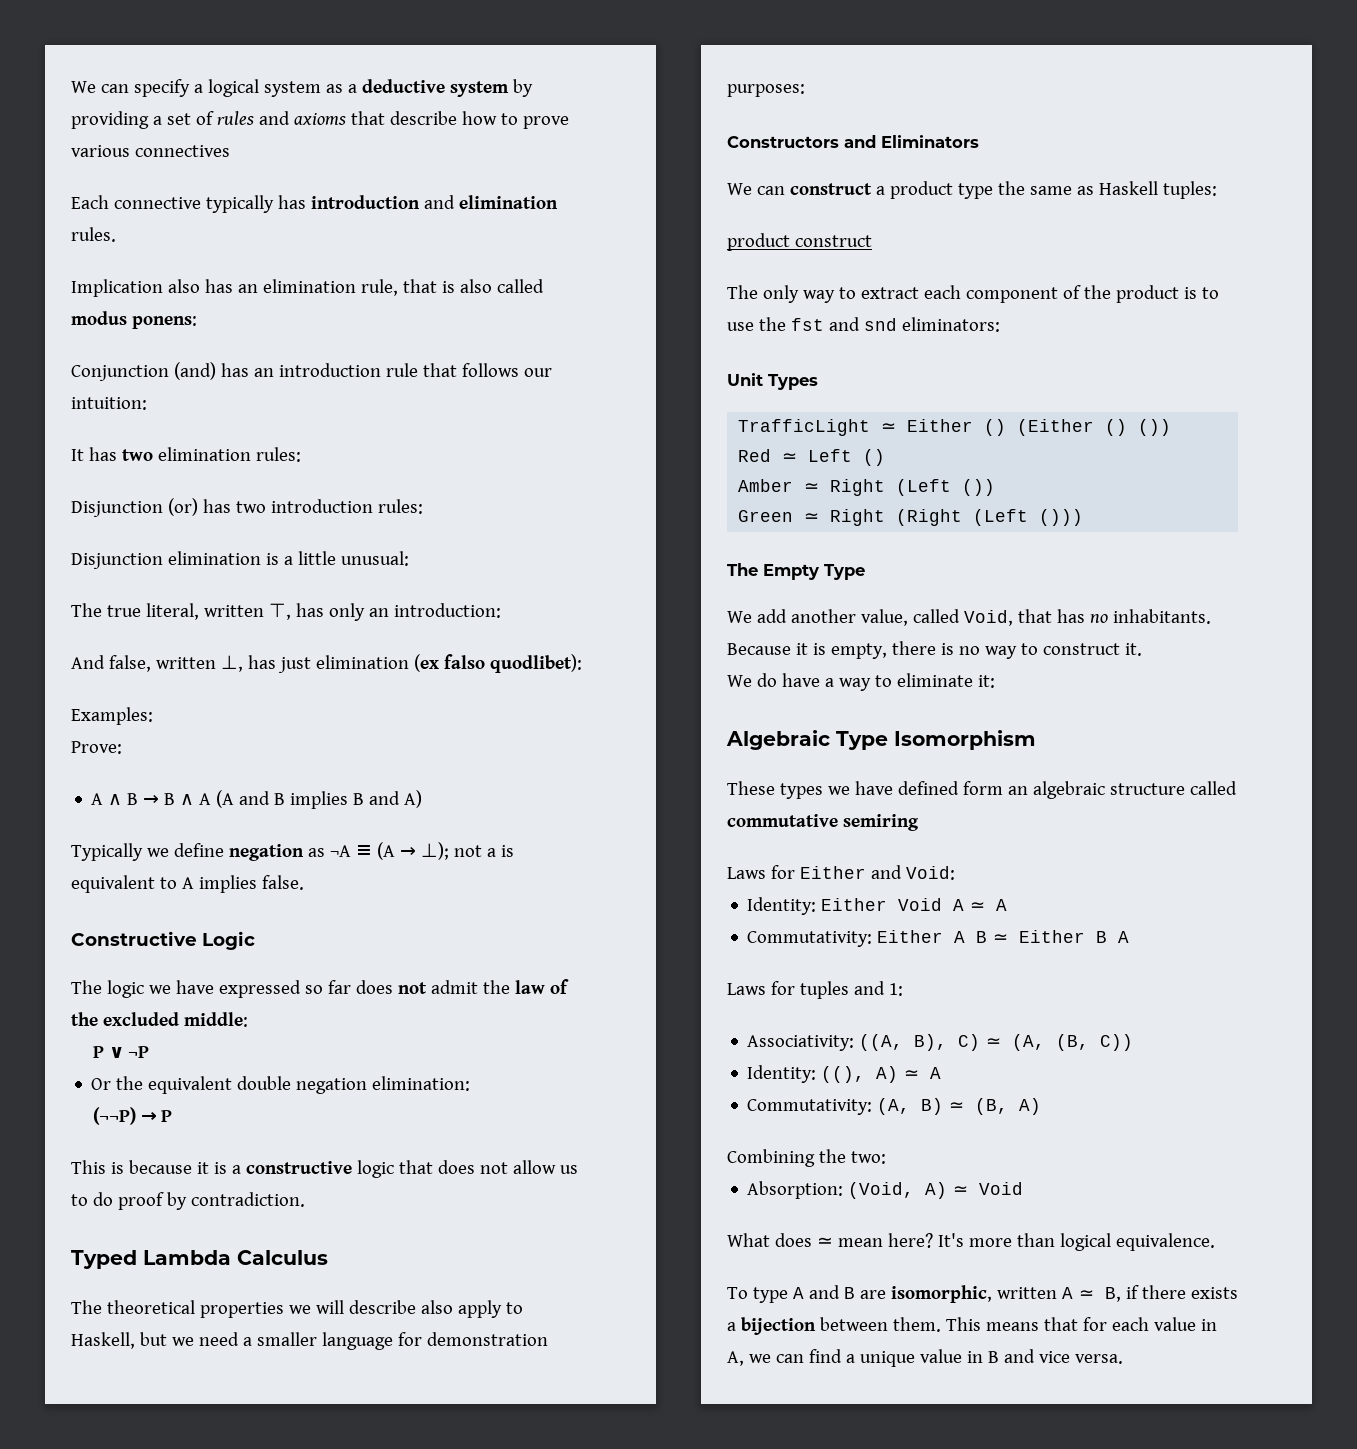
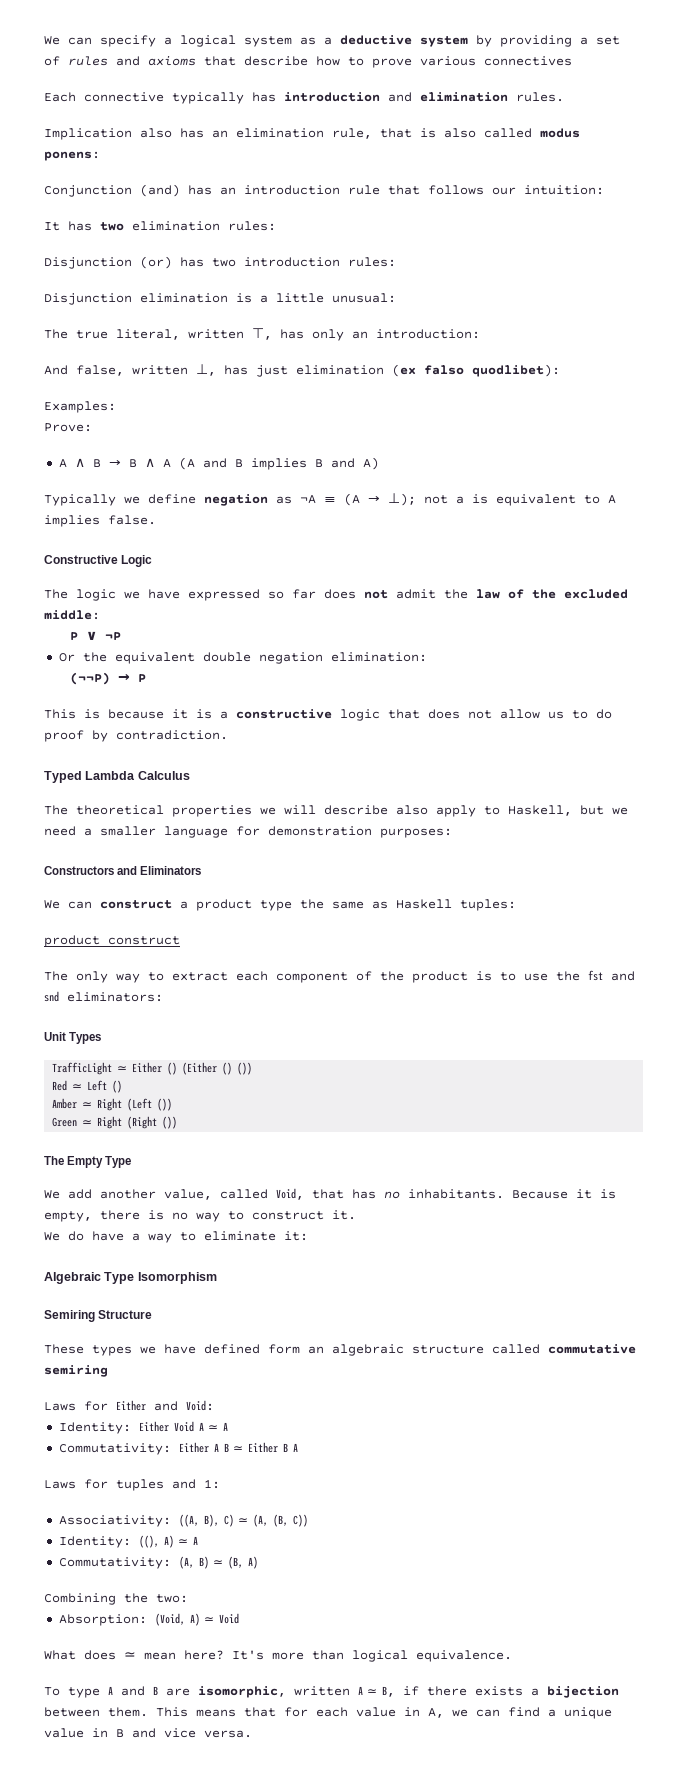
[973,509,1084,526] (Left ())) -> [162,1116,178,1129] ())
(1036, 740) none -> [44,1310,153,1322] // Semiring Structure

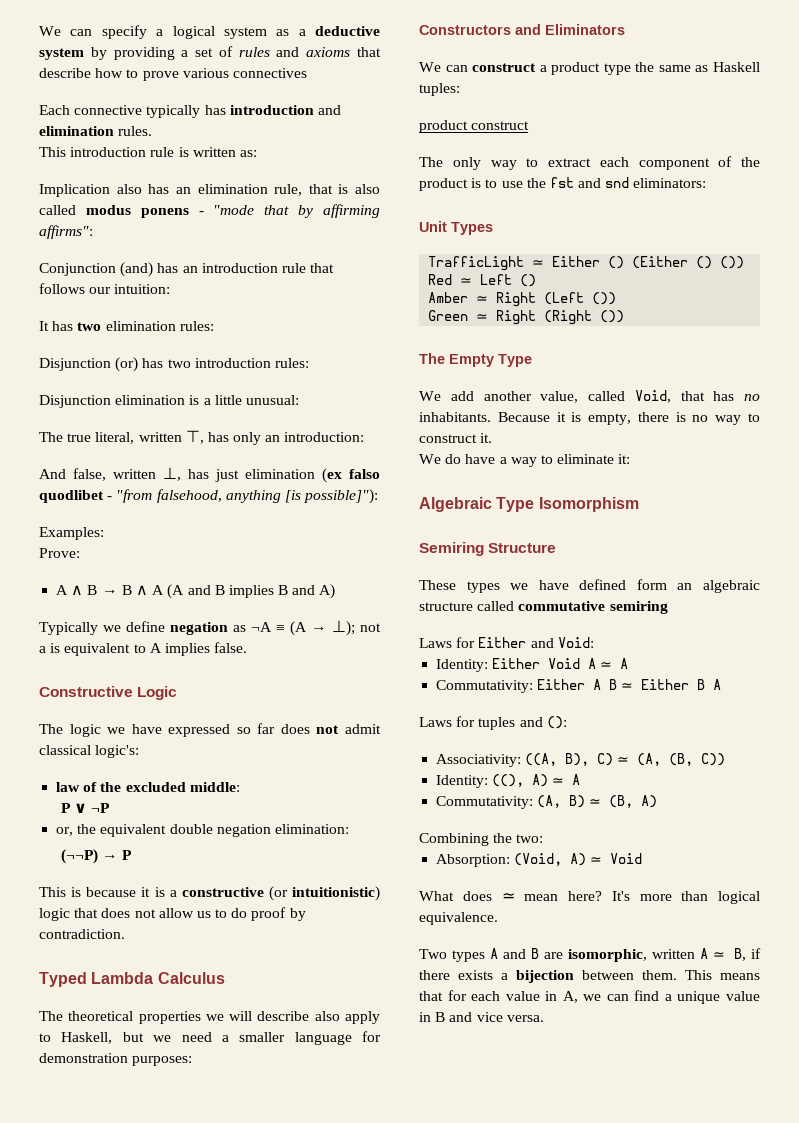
(564, 97) none -> [39,147,257,157] // This introduction rule is written as:
[44,151,100,161] ponens: -> [140,204,380,218] [39,225,93,239] ponens - "mode that by affirming affirms":
[472,364,560,377] quodlibet): -> [39,489,379,504] quodlibet - "from falsehood, anything [is possible]"):
[444,589,468,599] the -> [39,745,140,758] classical logic's: //
[58,653,75,662] Or -> [56,827,74,836] or,
(332, 714) none -> [268,886,380,901] (or intuitionistic)
[204,1479,220,1489] 1: -> [546,716,567,729] ():
[44,1687,100,1698] To type -> [419,949,485,962] Two types

